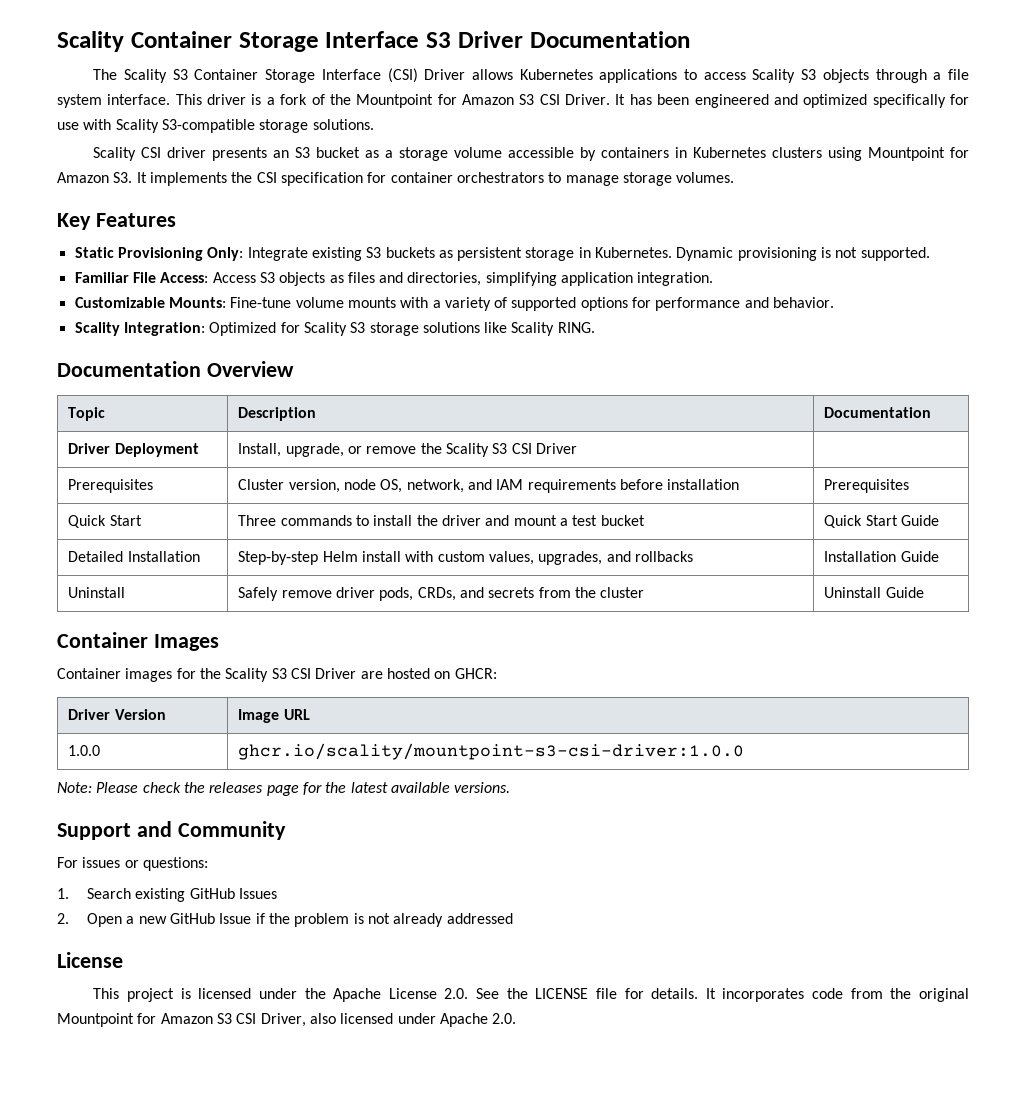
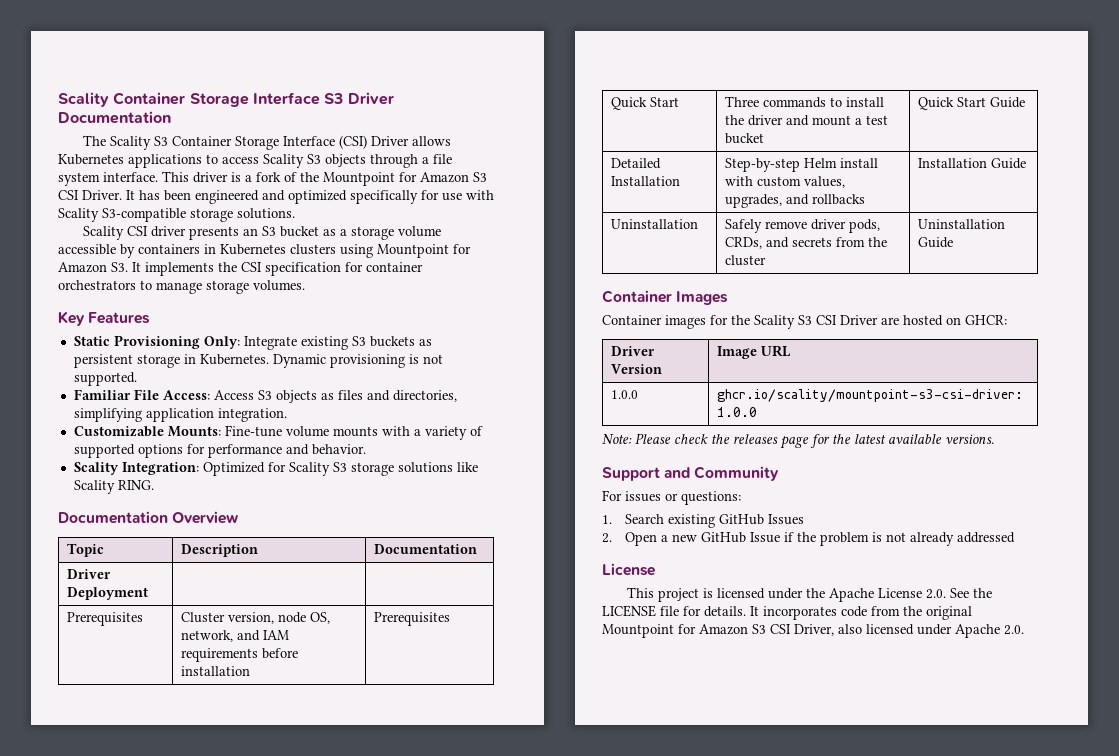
[238,443,577,457] Install, upgrade, or remove the Scality S3 CSI Driver -> (149, 593) none
[68,587,126,598] Uninstall -> [611,219,699,229] Uninstallation
[824,587,882,598] Uninstall -> [918,219,1006,229] Uninstallation

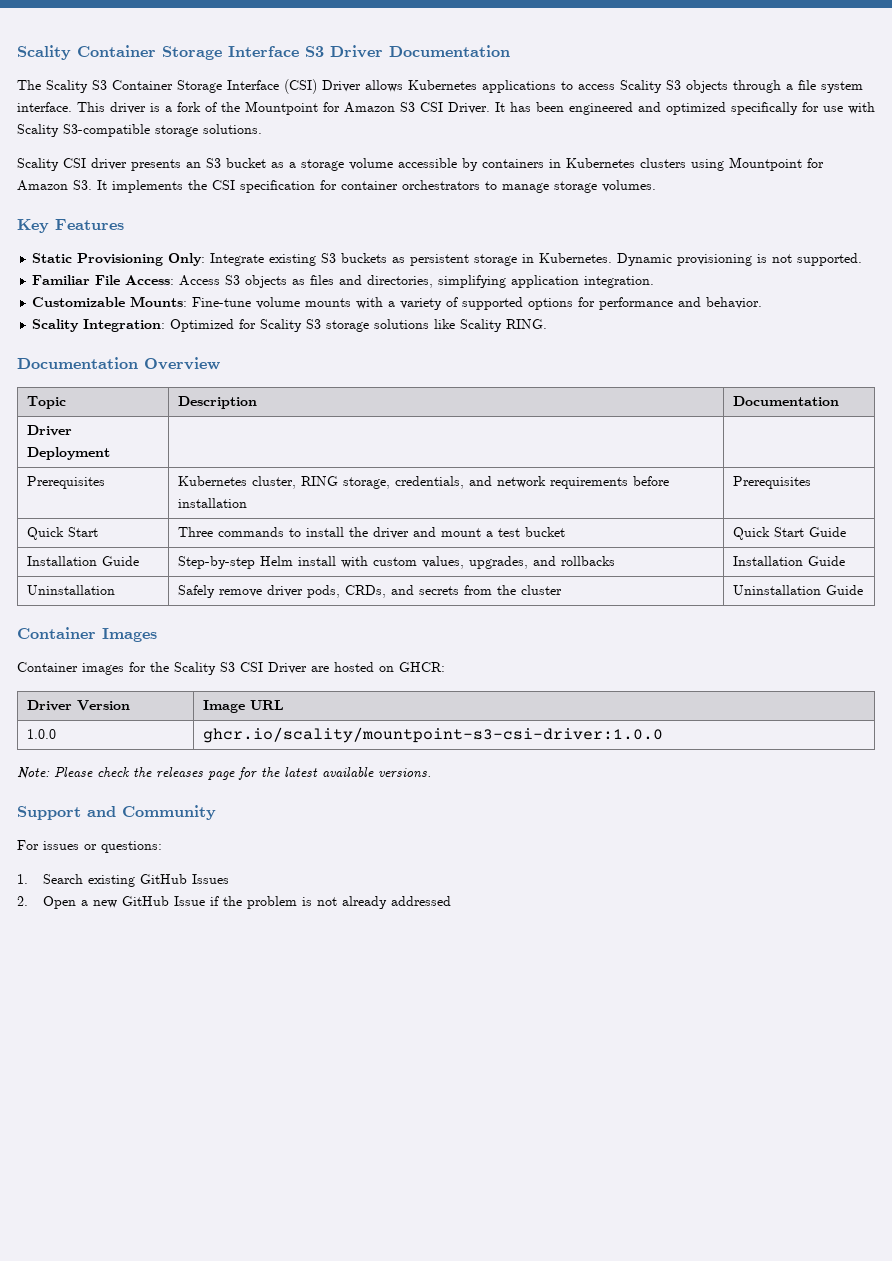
[181,612,331,624] [181,630,290,642] Cluster version, node OS, network, and IAM -> [178,476,547,489] Kubernetes cluster, RING storage, credentials, and network
[611,158,662,169] [611,176,681,186] Detailed Installation -> [27,556,140,566] Installation Guide
[602,563,655,576] [627,587,993,602] [602,605,972,620] [602,624,1024,638] // License // This project is licensed under the Apache License 2.0. See the LICENSE file for details. It incorporates code from the original Mountpoint for Amazon S3 CSI Driver, also licensed under Apache 2.0. -> (451, 901) none

